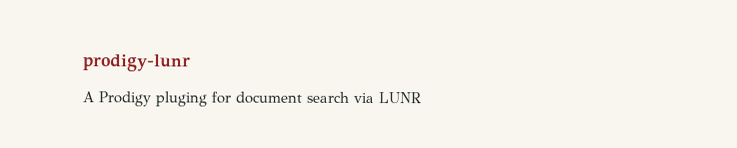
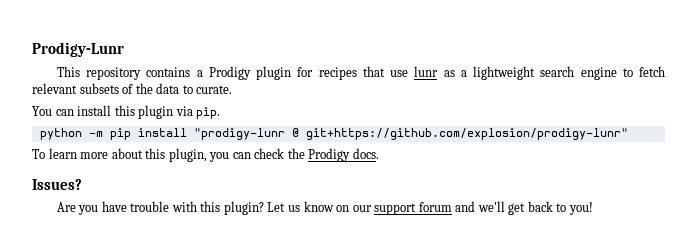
[83,54,191,72] [82,91,421,107] prodigy-lunr // A Prodigy pluging for document search via LUNR -> [32,42,124,57] [56,66,666,80] [32,83,233,94] [32,105,221,119] [39,128,628,140] [32,148,379,162] [32,179,82,190] [56,201,593,215] Prodigy-Lunr // This repository contains a Prodigy plugin for recipes that use lunr as a lightweight search engine to fetch relevant subsets of the data to curate. // You can install this plugin via pip. // python -m pip install "prodigy-lunr @ git+https://github.com/explosion/prodigy-lunr" // To learn more about this plugin, you can check the Prodigy docs. // Issues? // Are you have trouble with this plugin? Let us know on our support forum and we'll get back to you!

